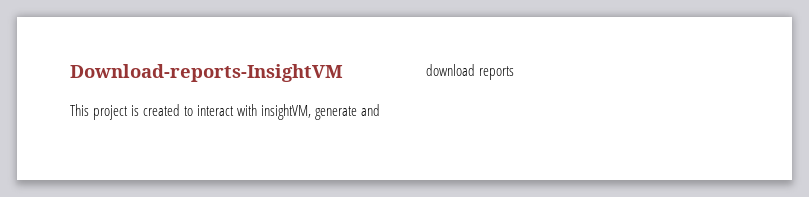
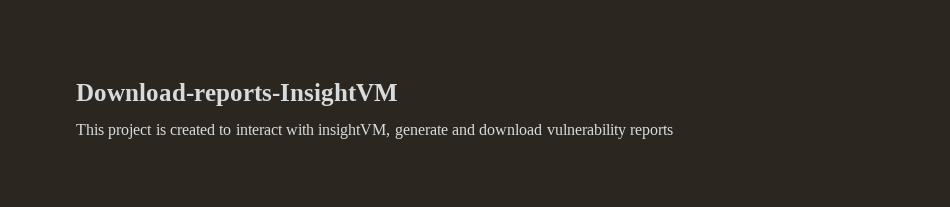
(475, 70) none -> [546,124,626,139] vulnerability

